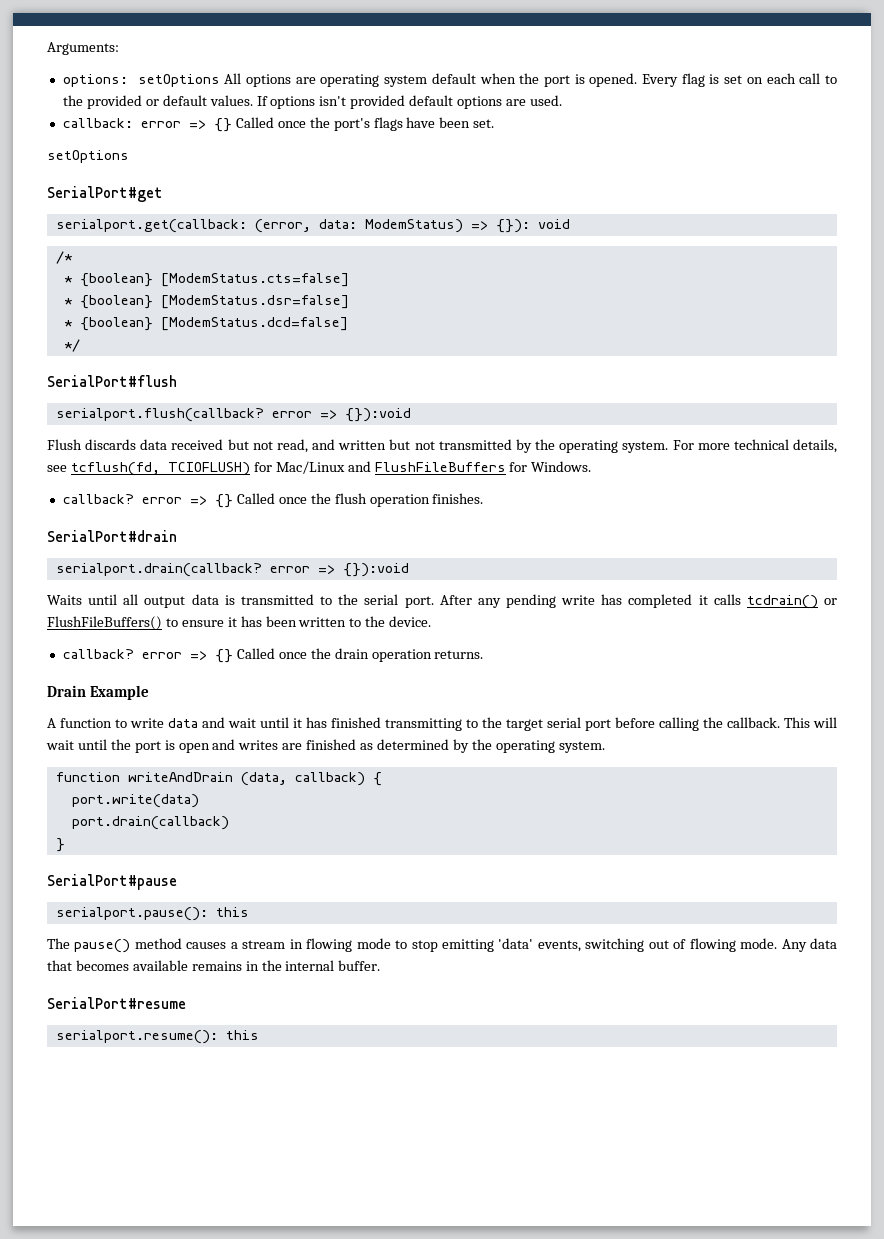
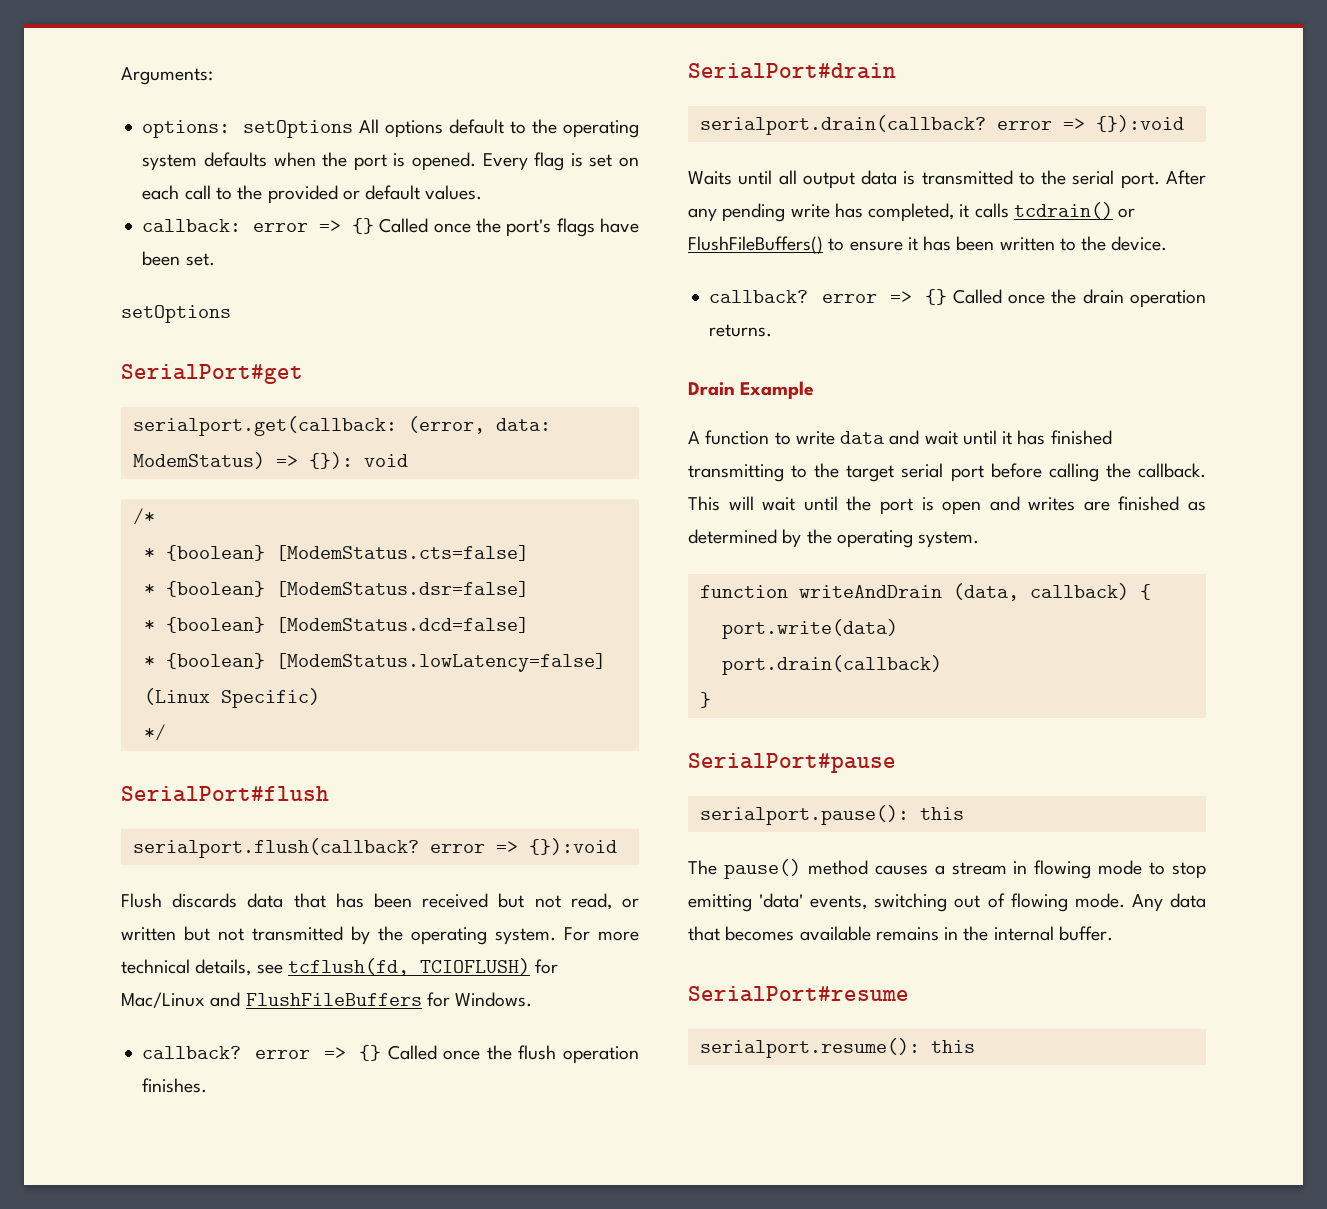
[295,77,316,84] are -> [448,119,557,134] default to the
[431,73,476,84] default -> [204,152,268,167] defaults
[256,95,562,109] If options isn't provided default options are used. -> (483, 192) none
(348, 324) none -> [143,653,606,672] [143,688,320,708] // * {boolean} [ModemStatus.lowLatency=false] (Linux Specific)
(168, 444) none -> [293,893,412,908] that has been
[312,439,336,450] and -> [622,898,639,908] or
[628,594,693,608] completed -> [868,203,955,222] completed,

